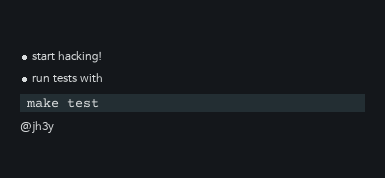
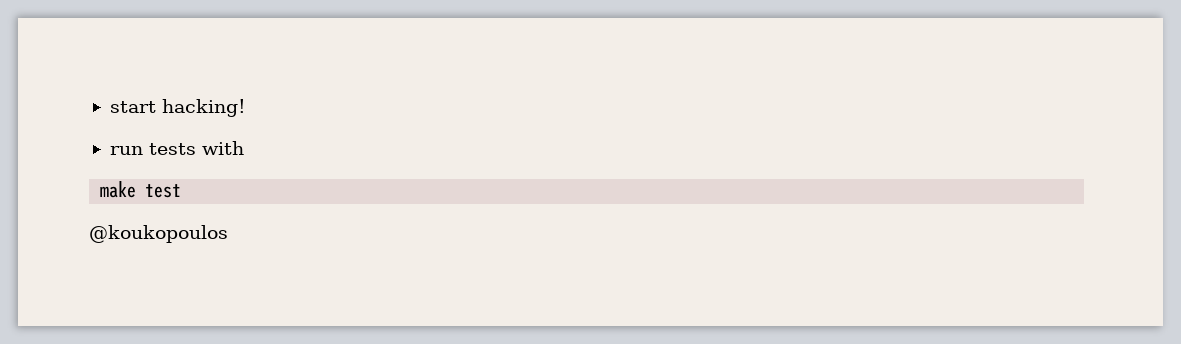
[20,121,54,134] @jh3y -> [89,225,228,243] @koukopoulos

